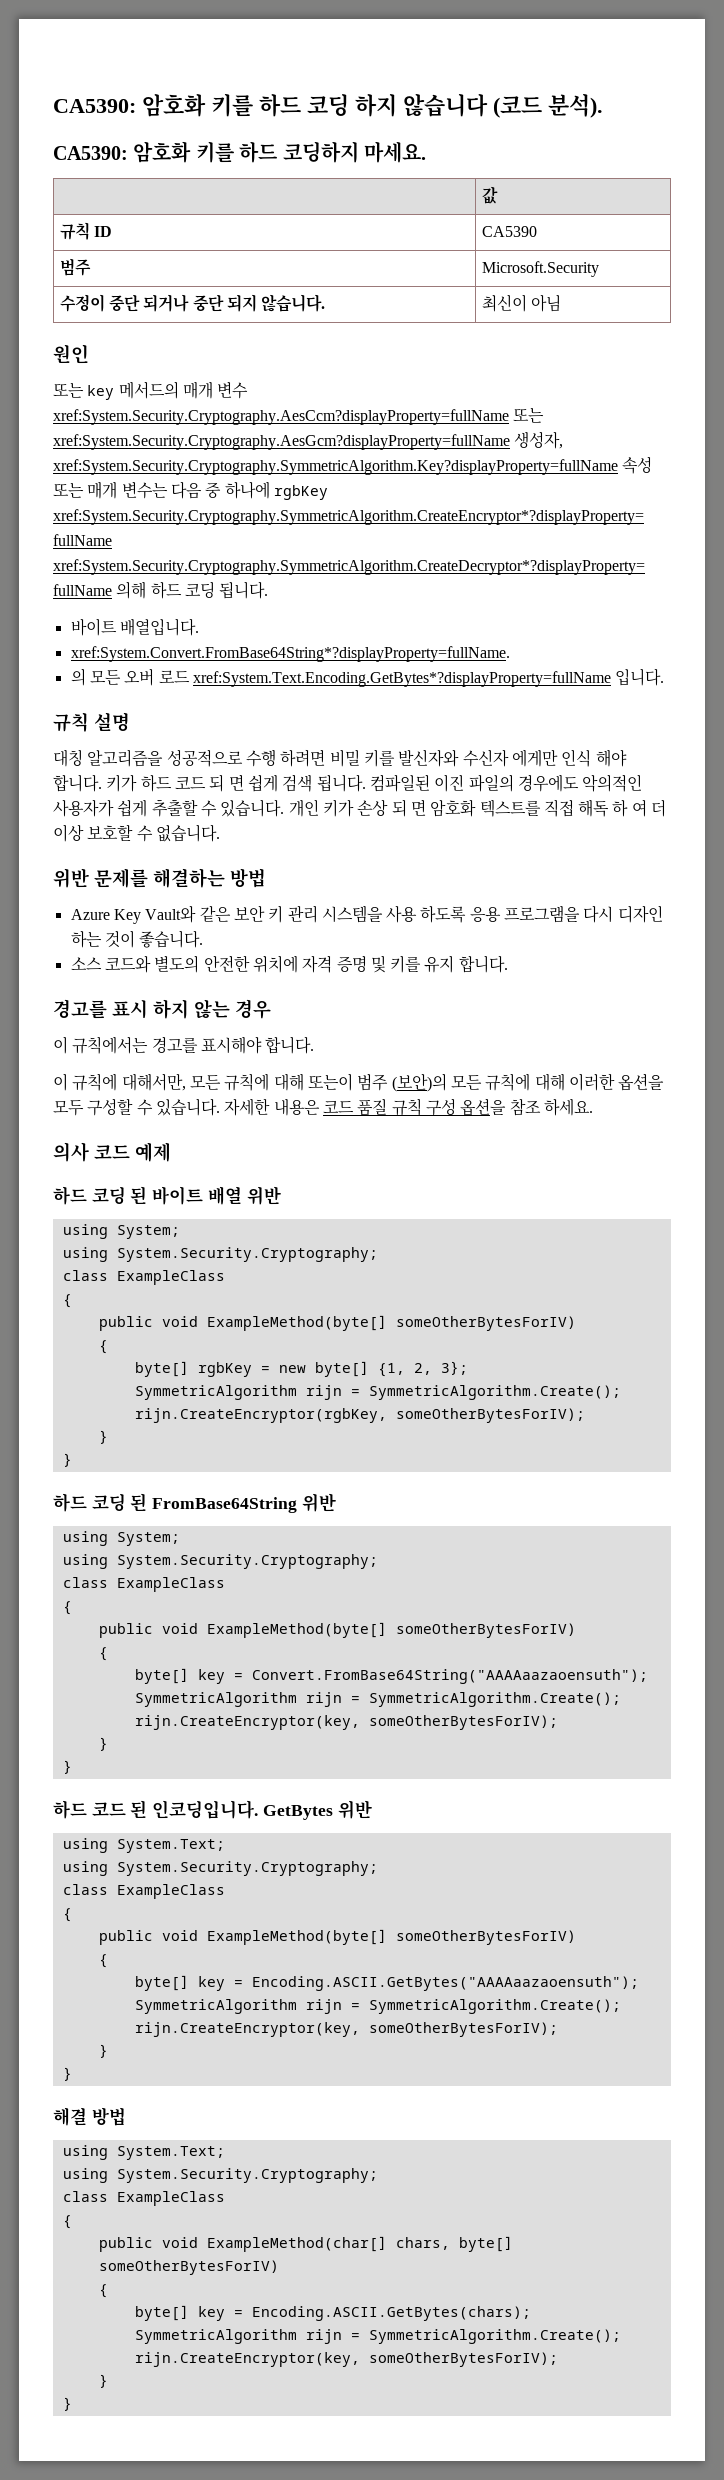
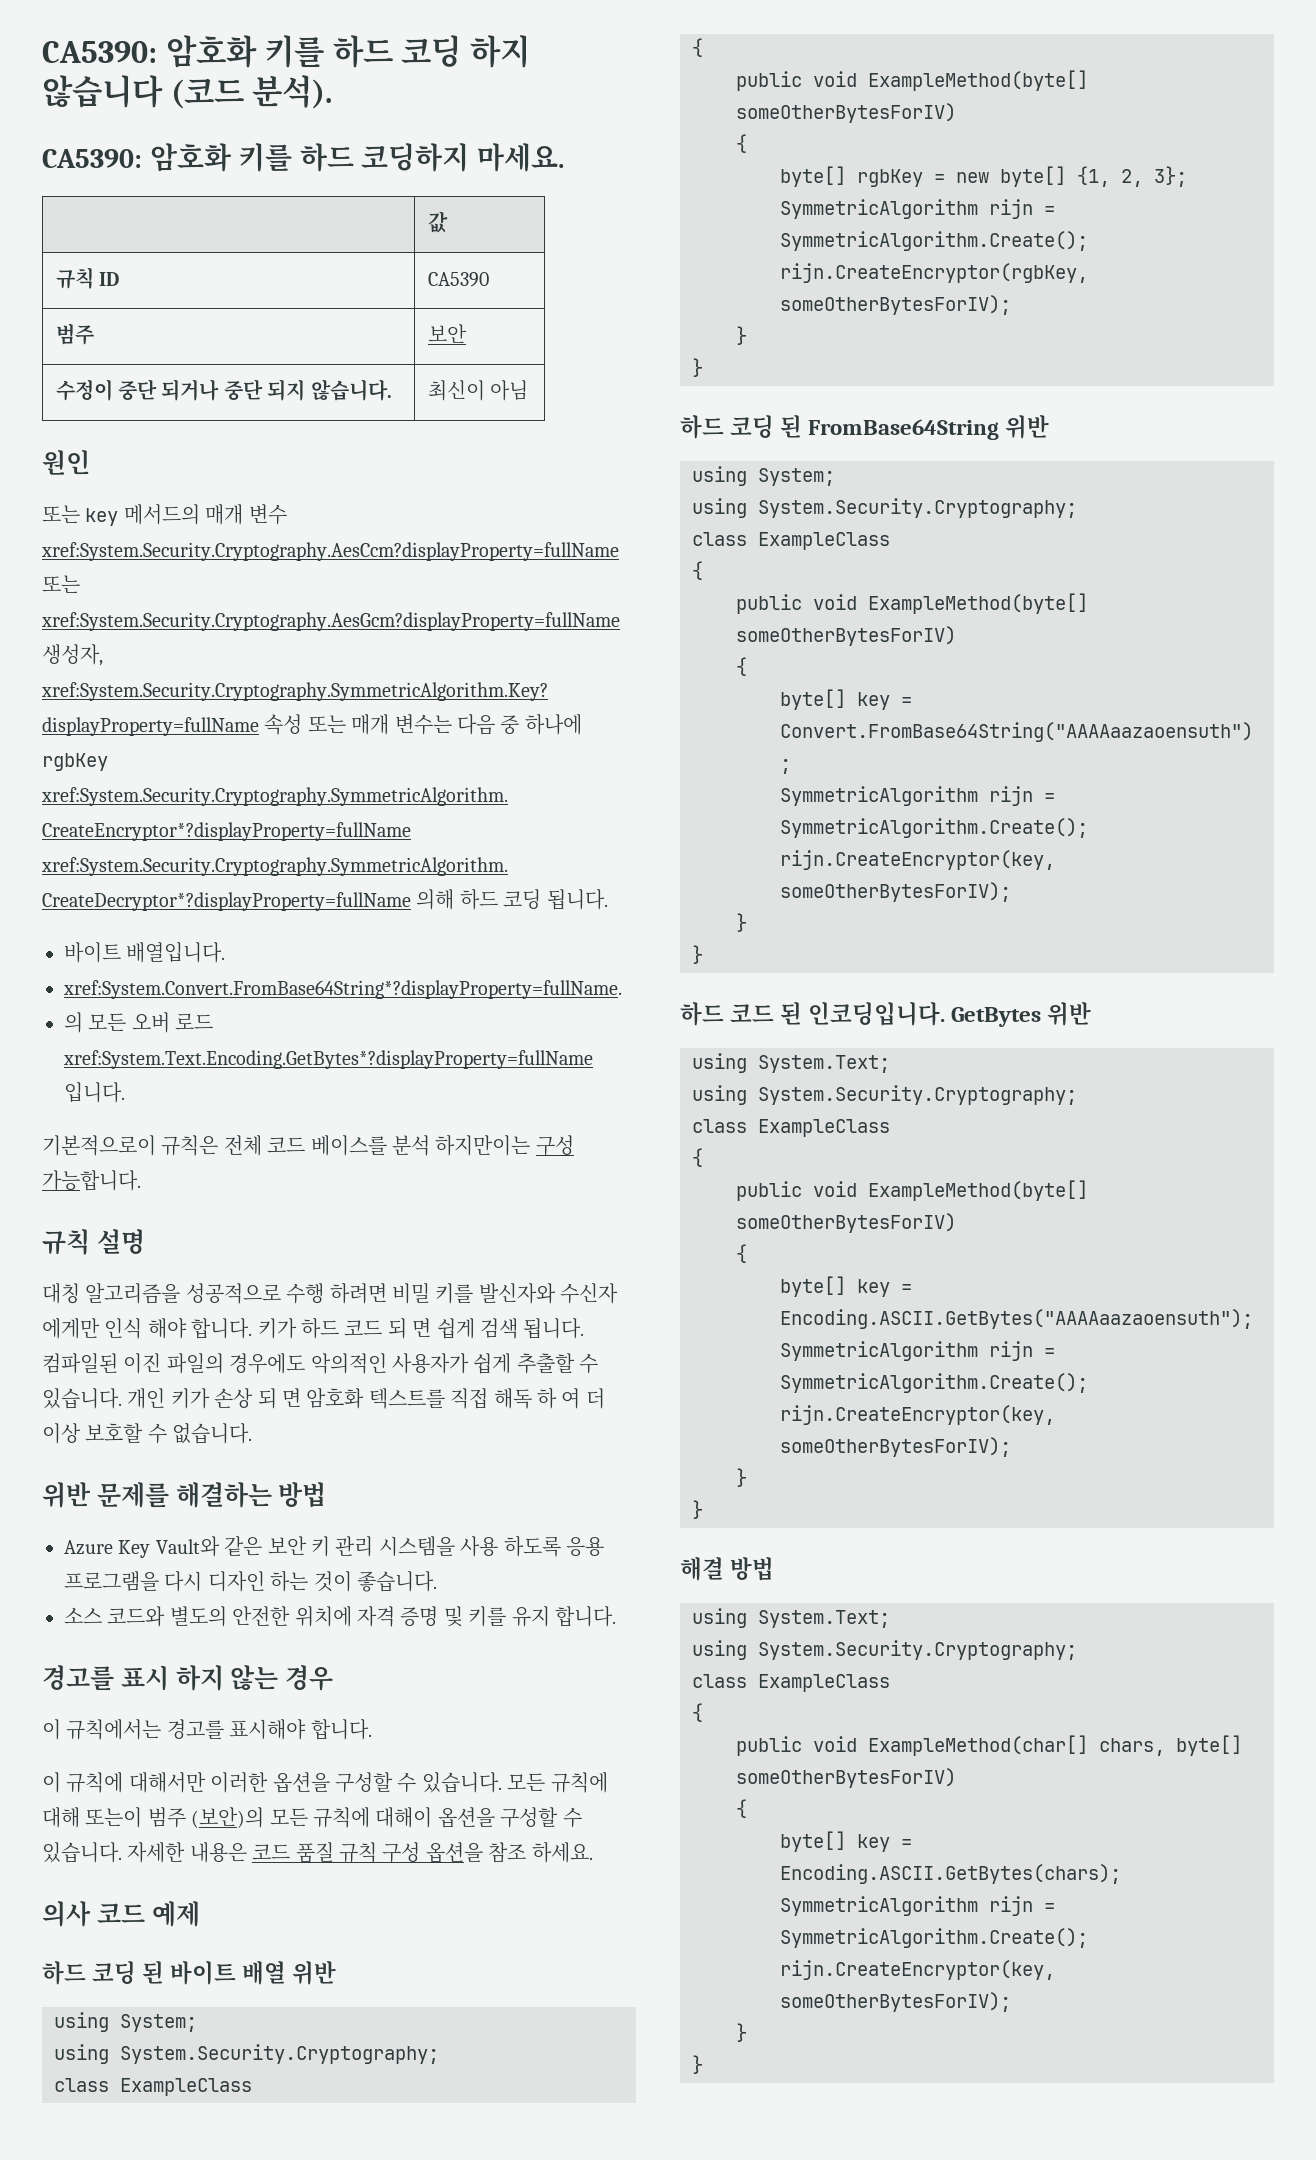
[481,261,599,277] Microsoft.Security -> [427,324,467,343] 보안
(665, 677) none -> [42,1135,574,1156] [42,1170,141,1191] // 기본적으로이 규칙은 전체 코드 베이스를 분석 하지만이는 구성 가능합니다.
[121,1073,186,1091] 대해서만, -> [128,1772,502,1793] 대해서만 이러한 옵션을 구성할 수 있습니다.
[534,1073,665,1091] [53,1100,84,1116] 대해 이러한 옵션을 모두 -> [375,1807,495,1828] 대해이 옵션을

